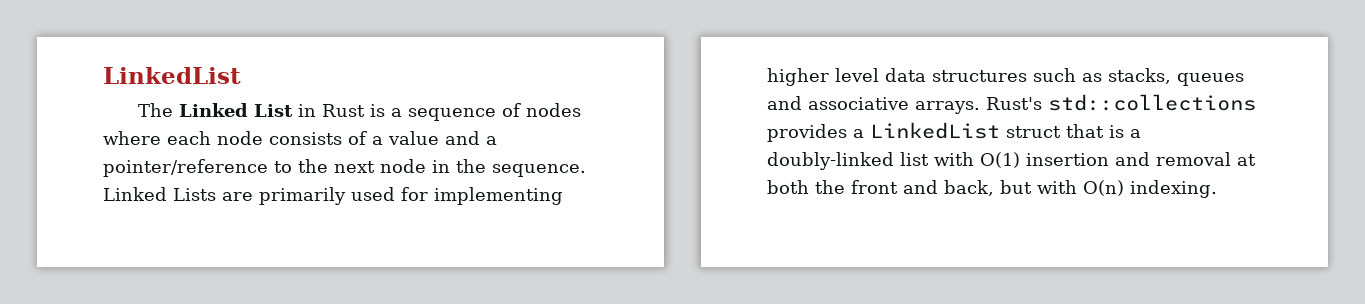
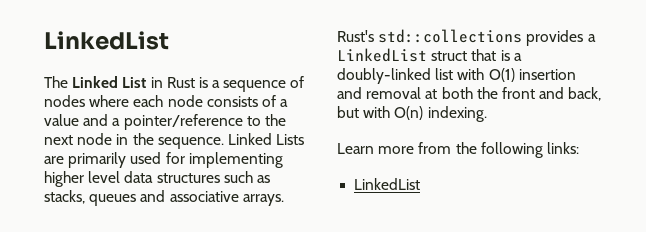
(1217, 189) none -> [337,142,579,158] [354,178,421,190] // Learn more from the following links: // LinkedList

